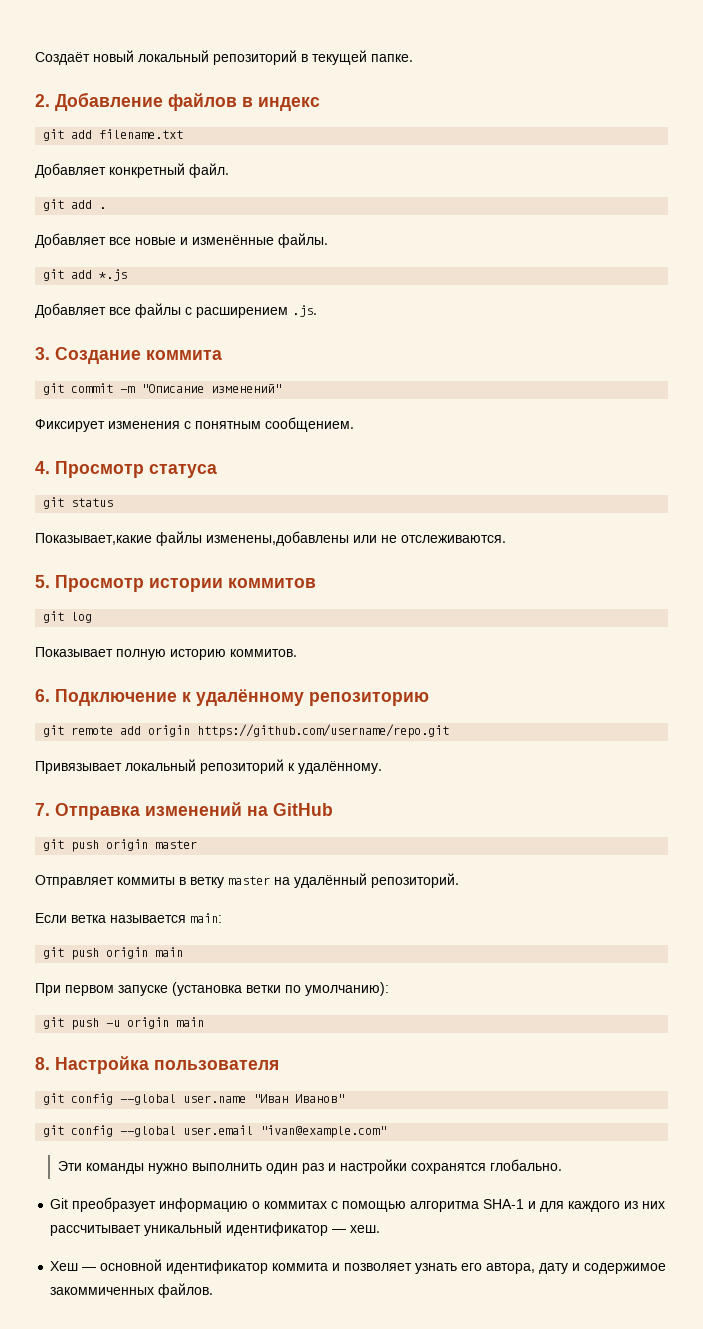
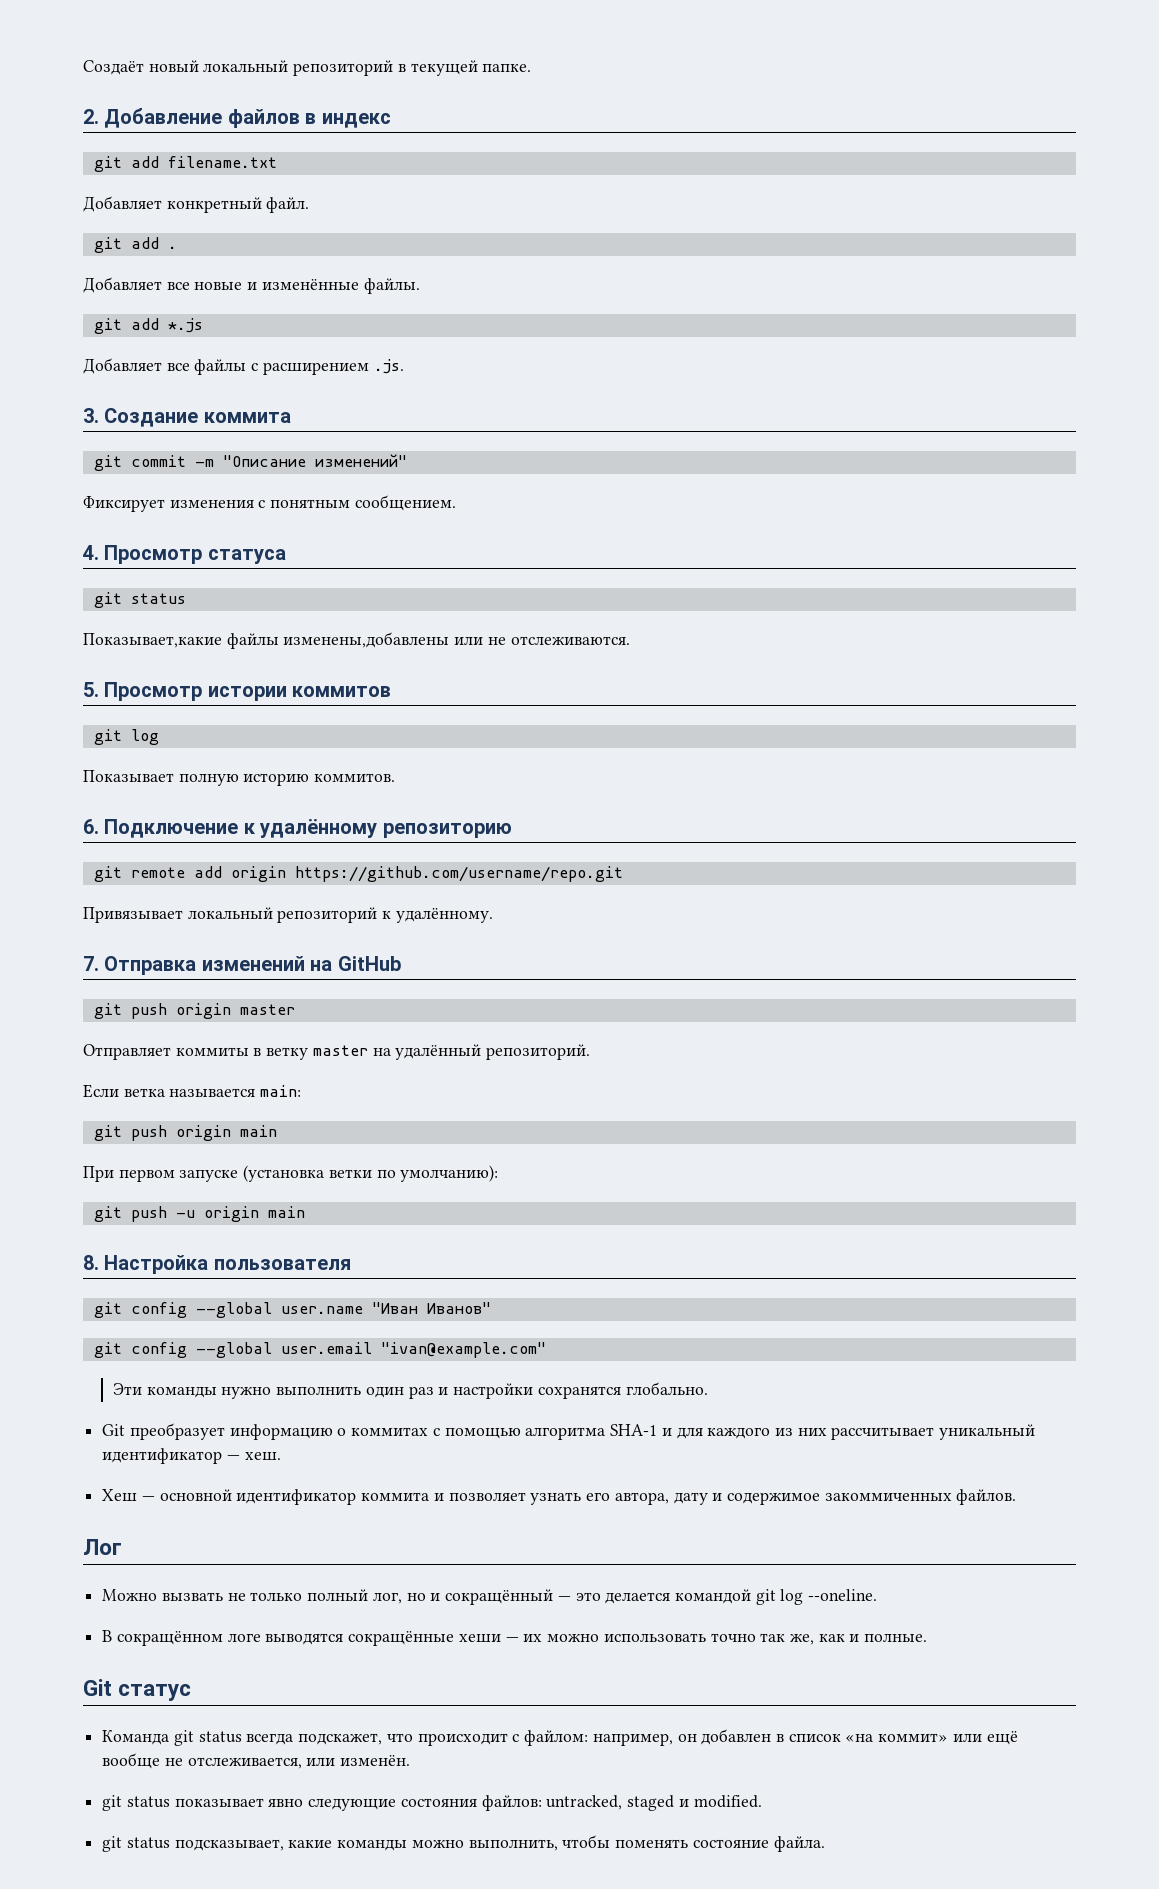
(214, 1290) none -> [83,1539,122,1555] [102,1589,878,1605] [102,1630,928,1646] [83,1679,192,1701] [102,1729,1018,1746] [102,1753,411,1769] [102,1795,762,1811] [102,1835,825,1852] // Лог // Можно вызвать не только полный лог, но и сокращённый — это делается командой git log --oneline. // В сокращённом логе выводятся сокращённые хеши — их можно использовать точно так же, как и полные. // Git статус // Команда git status всегда подскажет, что происходит с файлом: например, он добавлен в список «на коммит» или ещё вообще не отслеживается, или изменён. // git status показывает явно следующие состояния файлов: untracked, staged и modified. // git status подсказывает, какие команды можно выполнить, чтобы поменять состояние файла.

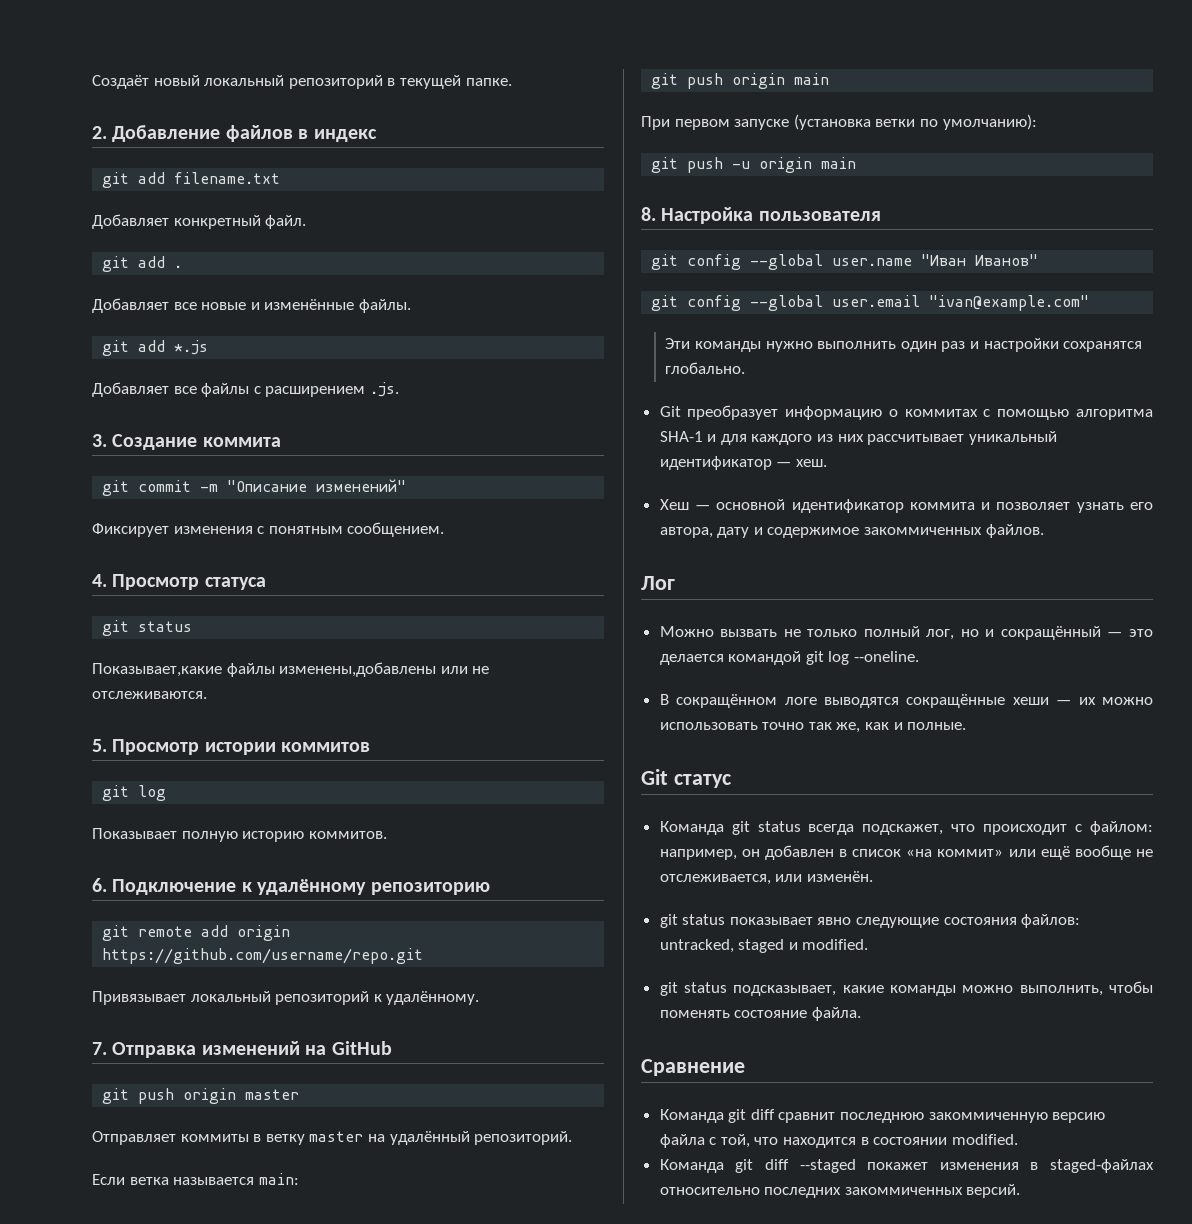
(825, 1844) none -> [641,1059,745,1076] [659,1109,1106,1123] [659,1134,1018,1148] [659,1159,1154,1173] [659,1184,1021,1198] // Сравнение // Команда git diff сравнит последнюю закоммиченную версию файла с той, что находится в состоянии modified. // Команда git diff --staged покажет изменения в staged-файлах относительно последних закоммиченных версий.

